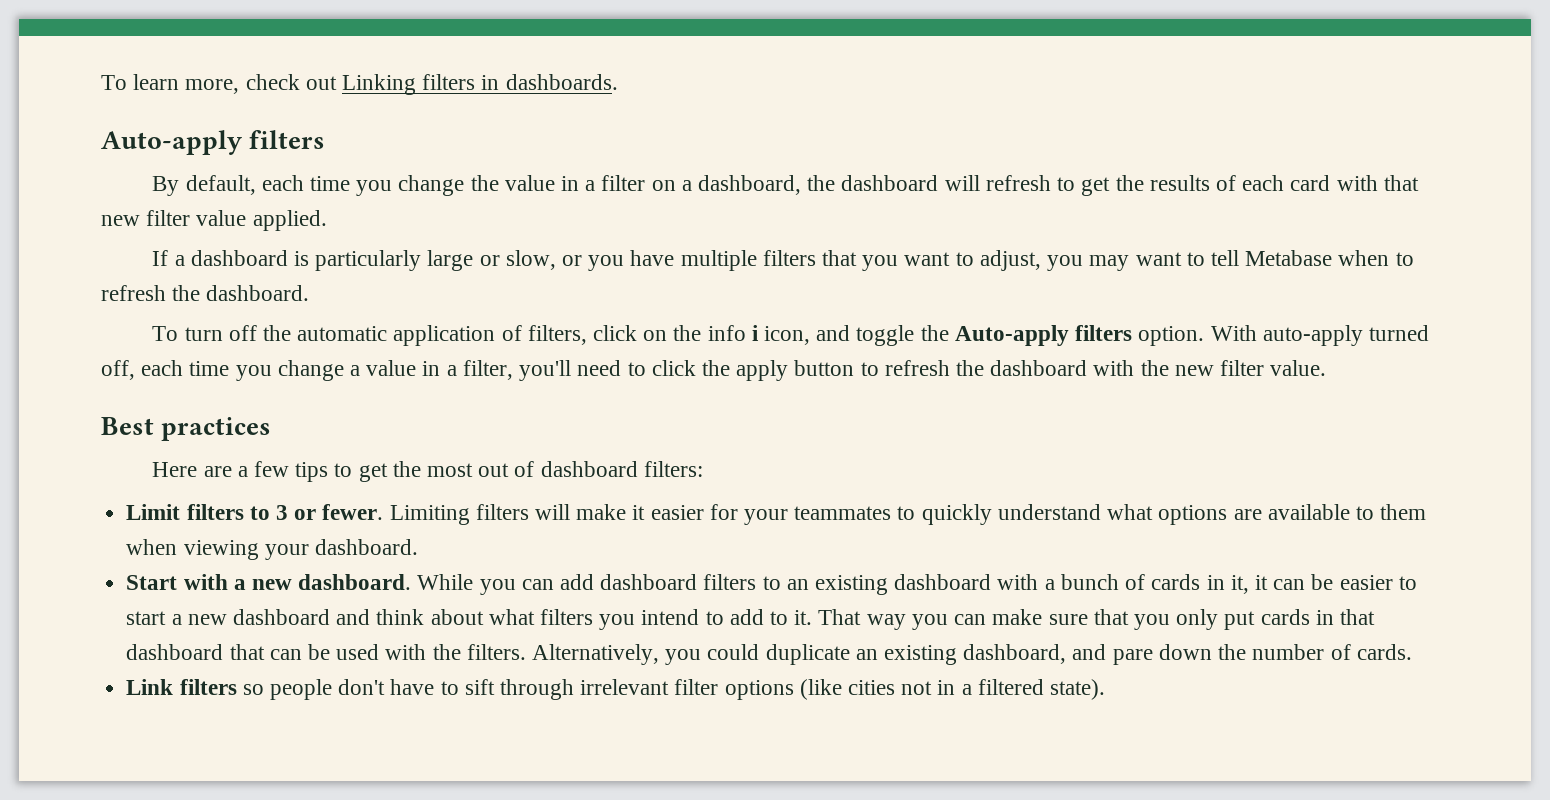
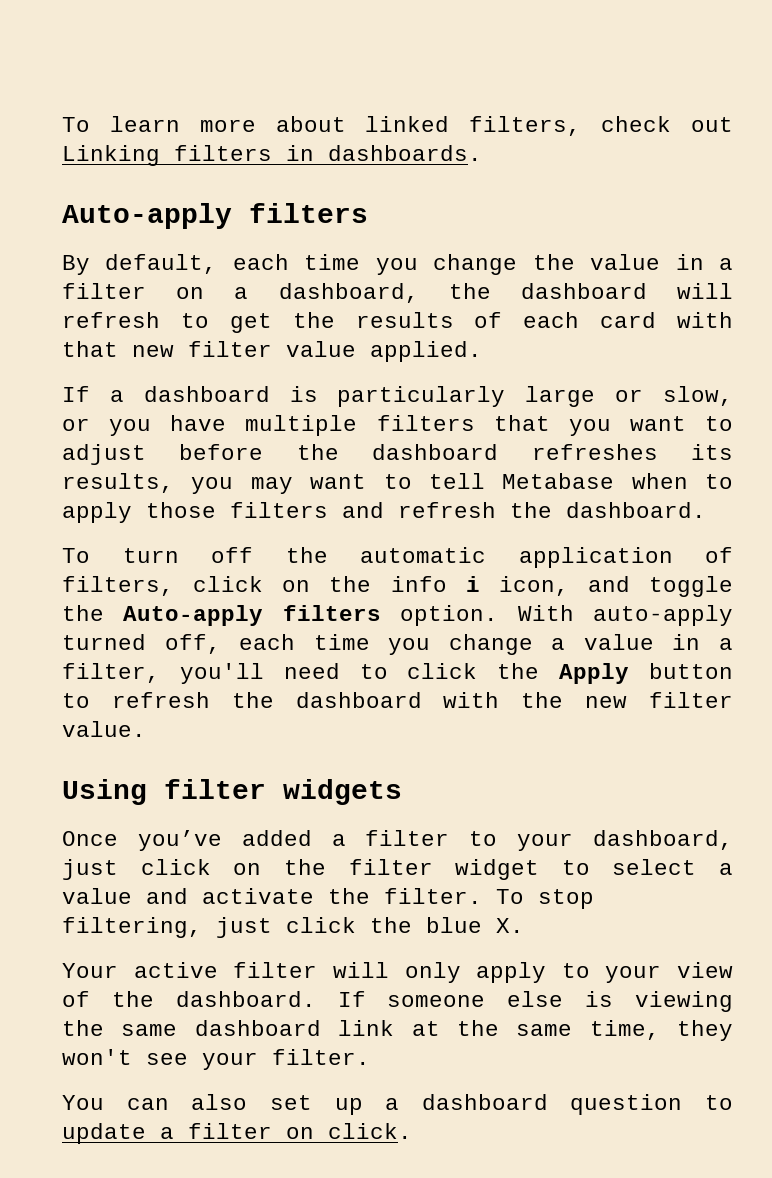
[185,79,240,94] more, -> [199,116,582,136] more about linked filters,
[979,250,1041,271] adjust, -> [62,444,733,465] [62,473,174,493] adjust before the dashboard refreshes its results,
(1414, 259) none -> [62,502,384,523] apply those filters and
[736,360,789,381] apply -> [559,663,630,684] Apply
[101,417,272,441] [152,461,703,482] [126,504,1427,525] [126,539,418,560] [126,574,1417,595] [126,609,1375,630] [126,644,1412,665] [126,679,1106,700] Best practices // Here are a few tips to get the most out of dashboard filters: // Limit filters to 3 or fewer. Limiting filters will make it easier for your teammates to quickly understand what options are available to them when viewing your dashboard. // Start with a new dashboard. While you can add dashboard filters to an existing dashboard with a bunch of cards in it, it can be easier to start a new dashboard and think about what filters you intend to add to it. That way you can make sure that you only put cards in that dashboard that can be used with the filters. Alternatively, you could duplicate an existing dashboard, and pare down the number of cards. // Link filters so people don't have to sift through irrelevant filter options (like cities not in a filtered state). -> [62,779,402,805] [62,830,733,851] [62,859,733,880] [62,888,594,909] [62,917,524,938] [62,962,733,983] [62,991,733,1012] [62,1020,733,1041] [62,1049,370,1070] [62,1094,733,1115] [62,1123,412,1144] Using filter widgets // Once you’ve added a filter to your dashboard, just click on the filter widget to select a value and activate the filter. To stop filtering, just click the blue X. // Your active filter will only apply to your view of the dashboard. If someone else is viewing the same dashboard link at the same time, they won't see your filter. // You can also set up a dashboard question to update a filter on click.

